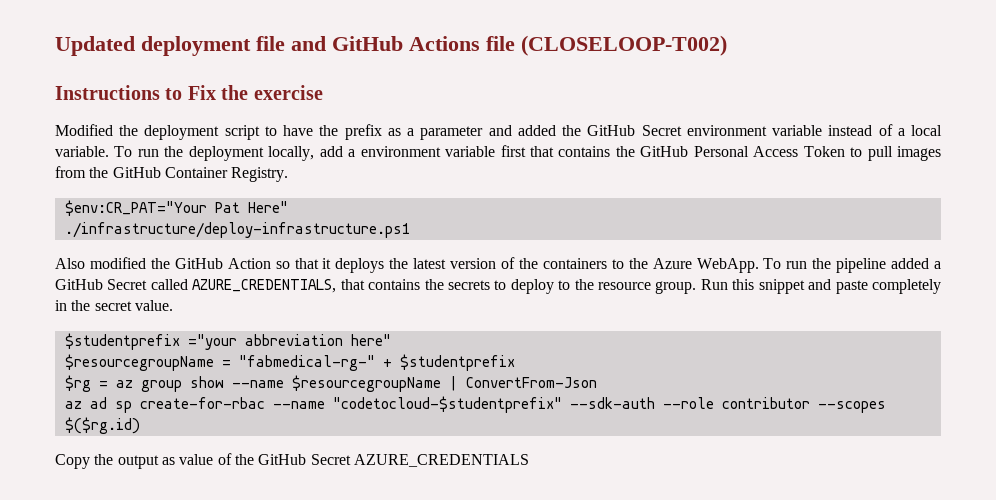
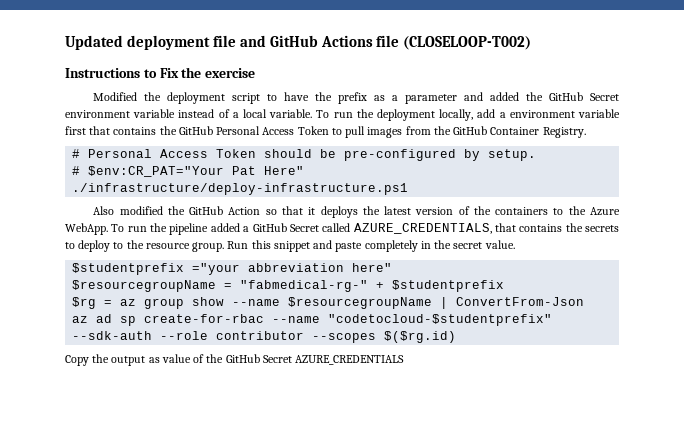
(289, 174) none -> [72,149,537,161] [72,166,81,175] # Personal Access Token should be pre-configured by setup. // #

